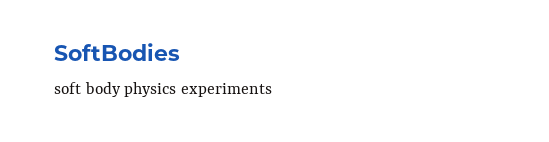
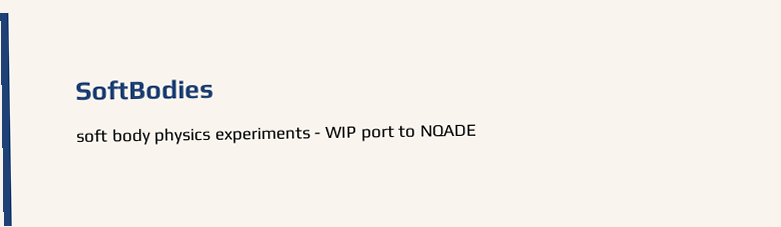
(273, 90) none -> [314,123,477,142] - WIP port to NQADE

